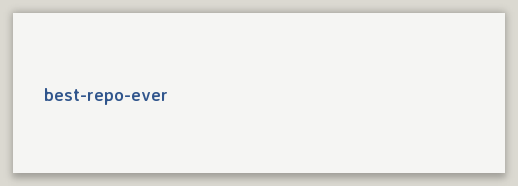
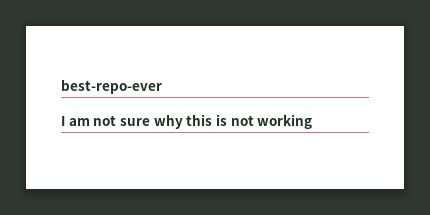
(168, 96) none -> [61,114,313,129] // I am not sure why this is not working

